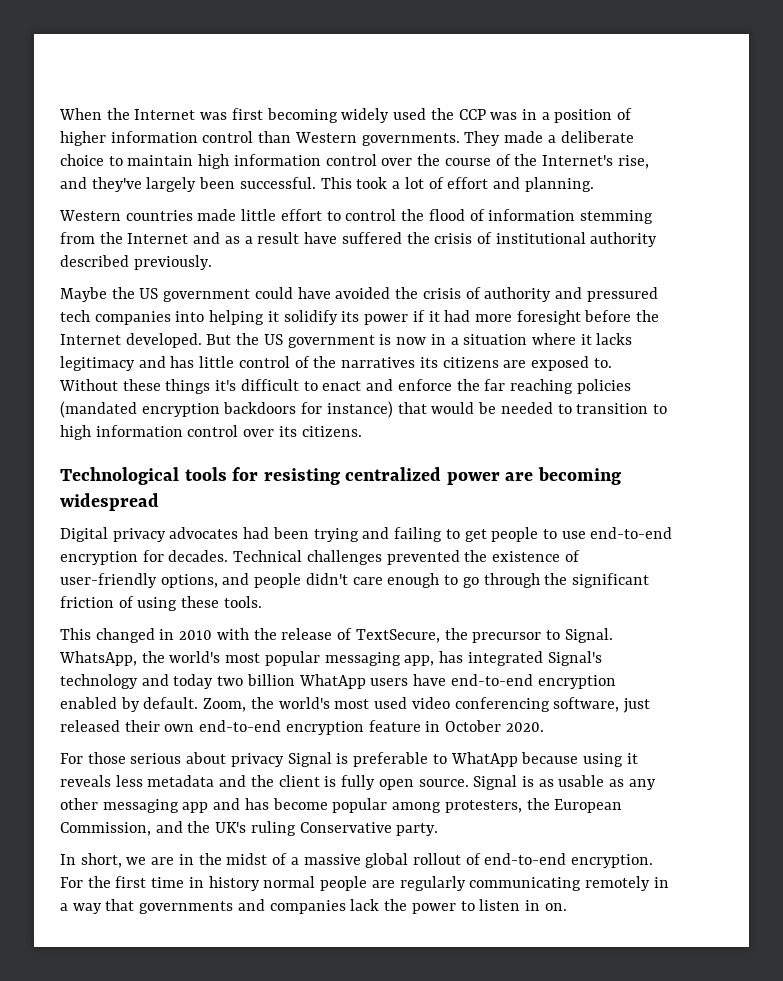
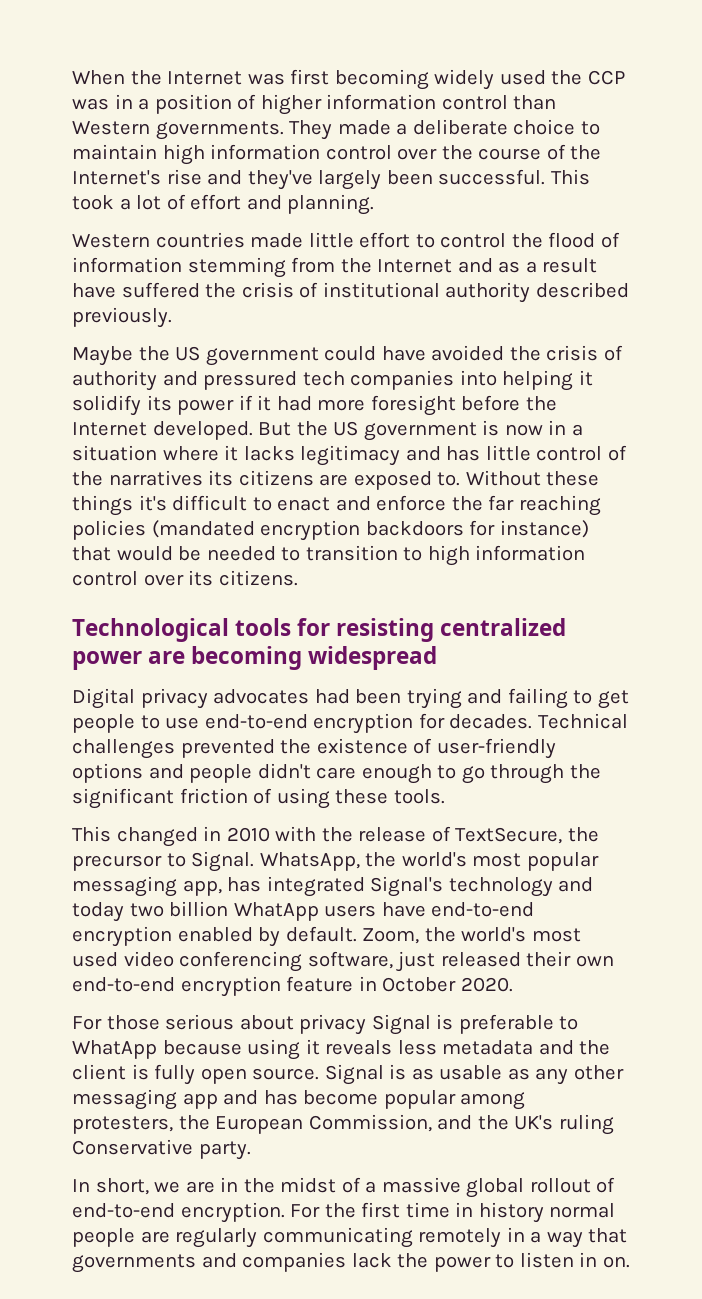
[617,155,649,169] rise, -> [166,169,202,185] rise
[160,574,218,588] options, -> [72,763,143,783] options

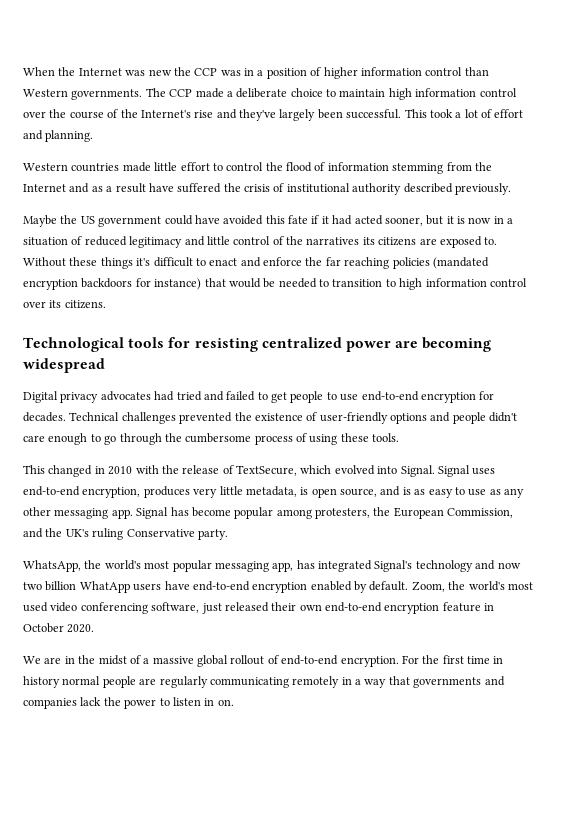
[290,69,546,90] first becoming widely used -> [148,69,172,76] new
[289,120,333,140] They -> [145,88,193,97] The CCP
[509,345,623,361] [72,370,593,391] [72,395,557,416] [72,421,477,441] the crisis of authority and pressured tech companies into helping it solidify its power if it had more foresight before the Internet developed. But the US government -> [265,215,454,226] this fate if it had acted sooner, but it
[162,445,295,461] where it lacks -> [71,236,127,246] of reduced
[446,446,481,461] has -> (205, 241) none
[355,688,568,709] been trying and failing -> [176,391,256,401] tried and failed
[72,788,248,809] significant friction -> [185,433,293,445] cumbersome process
[567,827,599,842] [72,851,255,872] the precursor to Signal. -> [300,465,496,477] [23,486,524,498] [23,507,514,519] [23,528,228,540] which evolved into Signal. Signal uses end-to-end encryption, produces very little metadata, is open source, and is as easy to use as any other messaging app. Signal has become popular among protesters, the European Commission, and the UK's ruling Conservative party. //
[72,902,124,922] today -> [497,562,521,569] now
[72,1014,579,1035] [72,1039,611,1060] [72,1064,624,1085] [72,1089,526,1110] [72,1114,614,1135] [72,1139,251,1160] [72,1178,181,1195] For those serious about privacy Signal is preferable to WhatApp because using it reveals less metadata and the client is fully open source. Signal is as usable as any other messaging app and has become popular among protesters, the European Commission, and the UK's ruling Conservative party. // In short, we -> [23,656,41,664] We

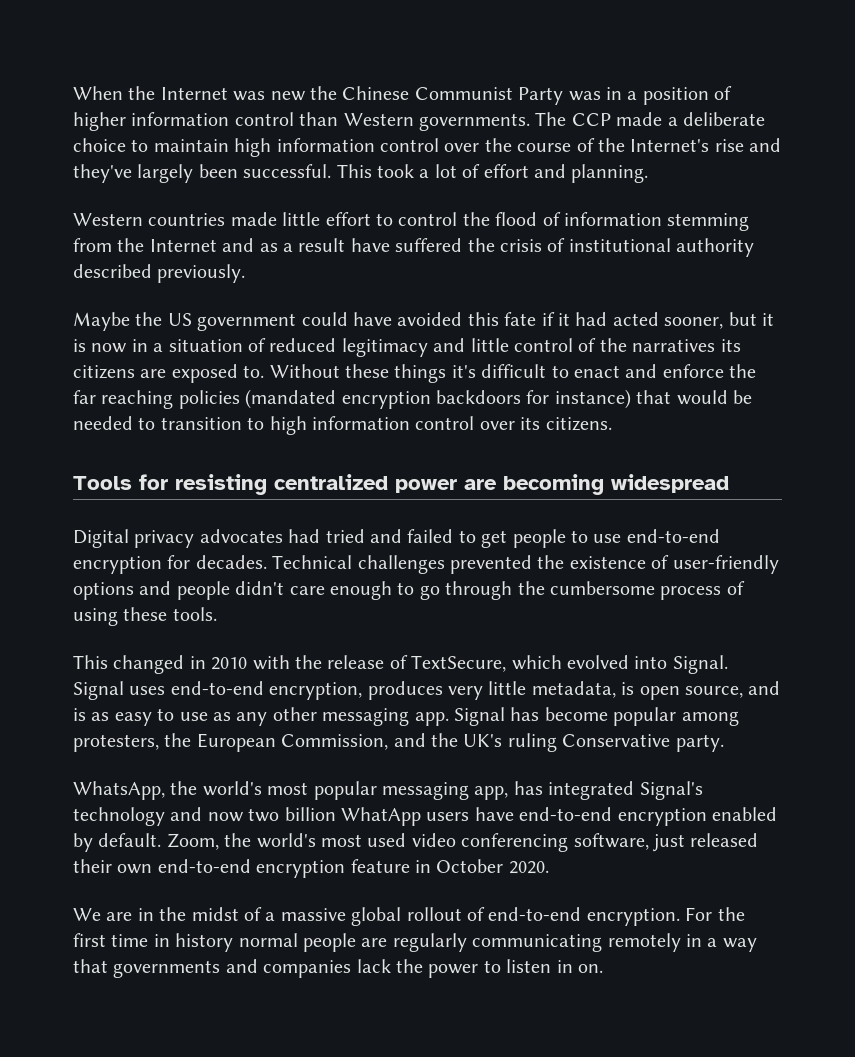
[194,68,218,76] CCP -> [342,86,564,105] Chinese Communist Party
[23,337,165,352] Technological tools -> [73,476,132,490] Tools

